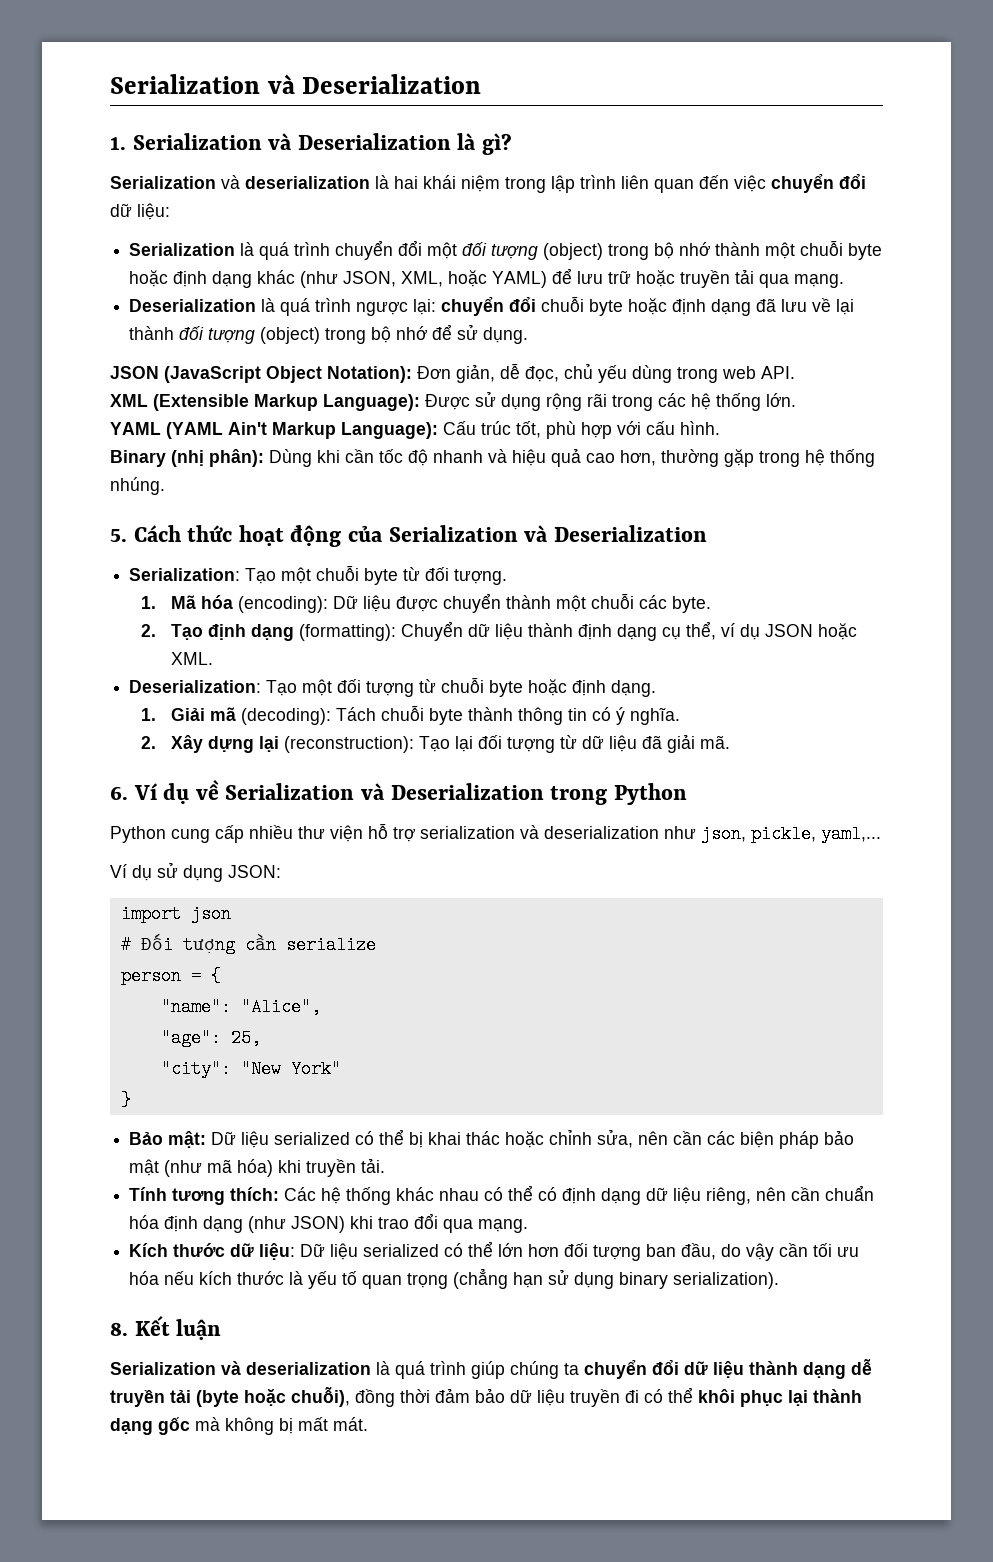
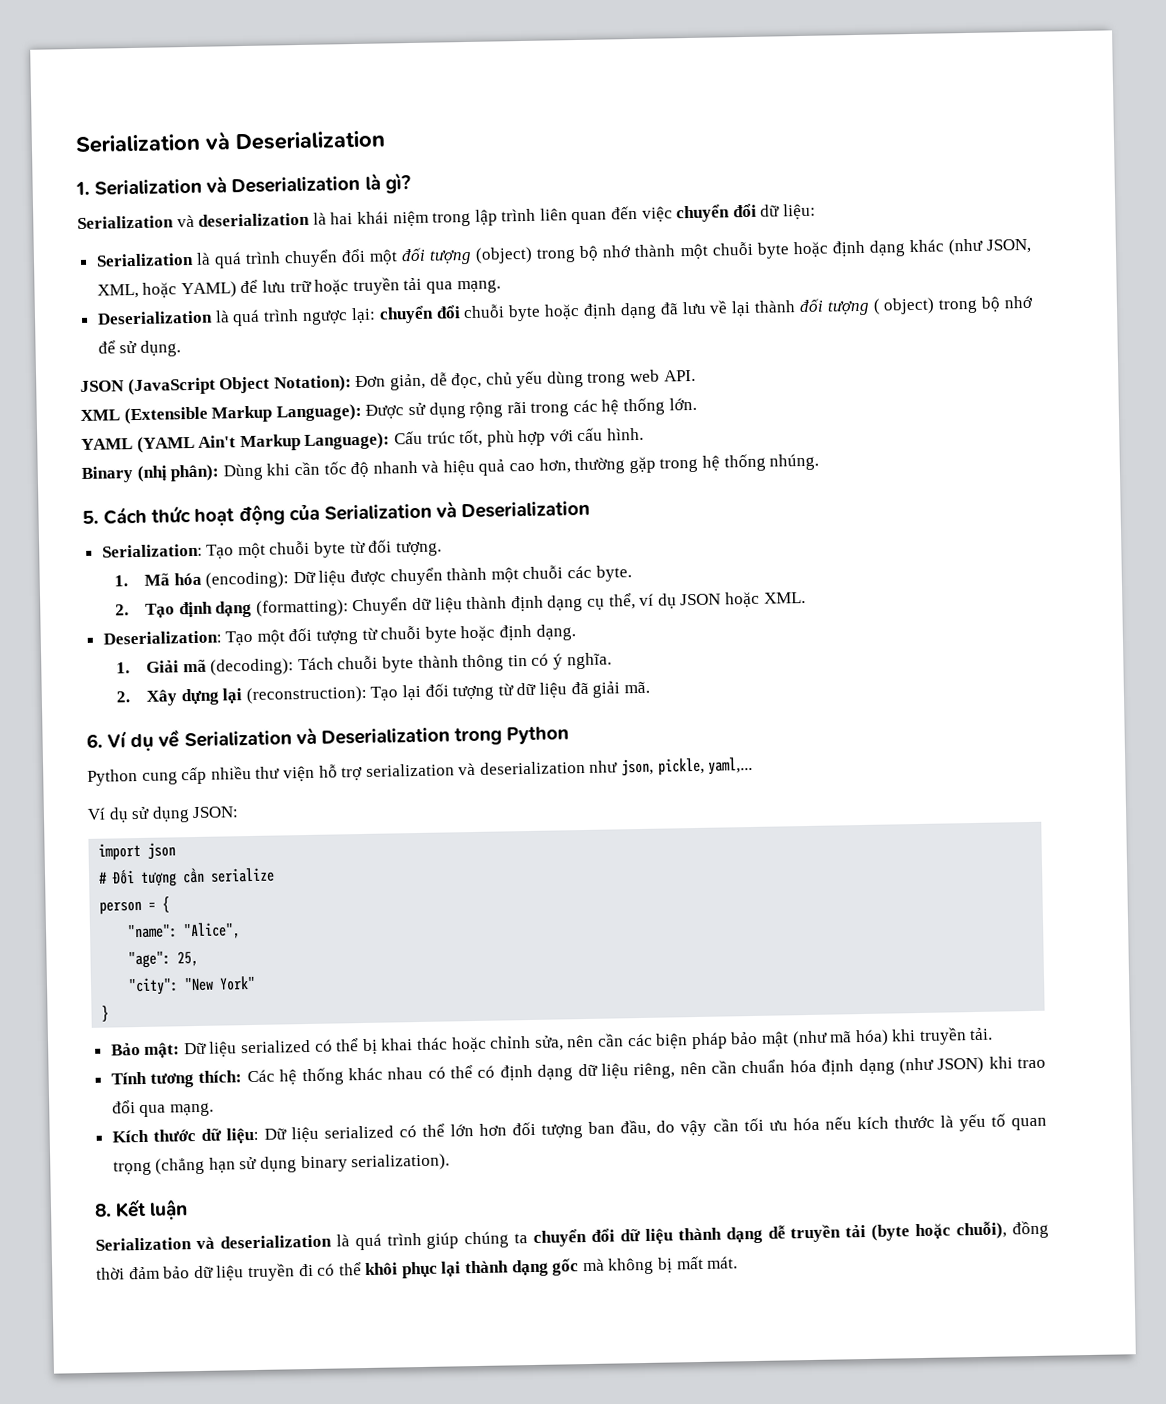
[260,327,321,344] (object) -> [872,297,936,315] ( object)

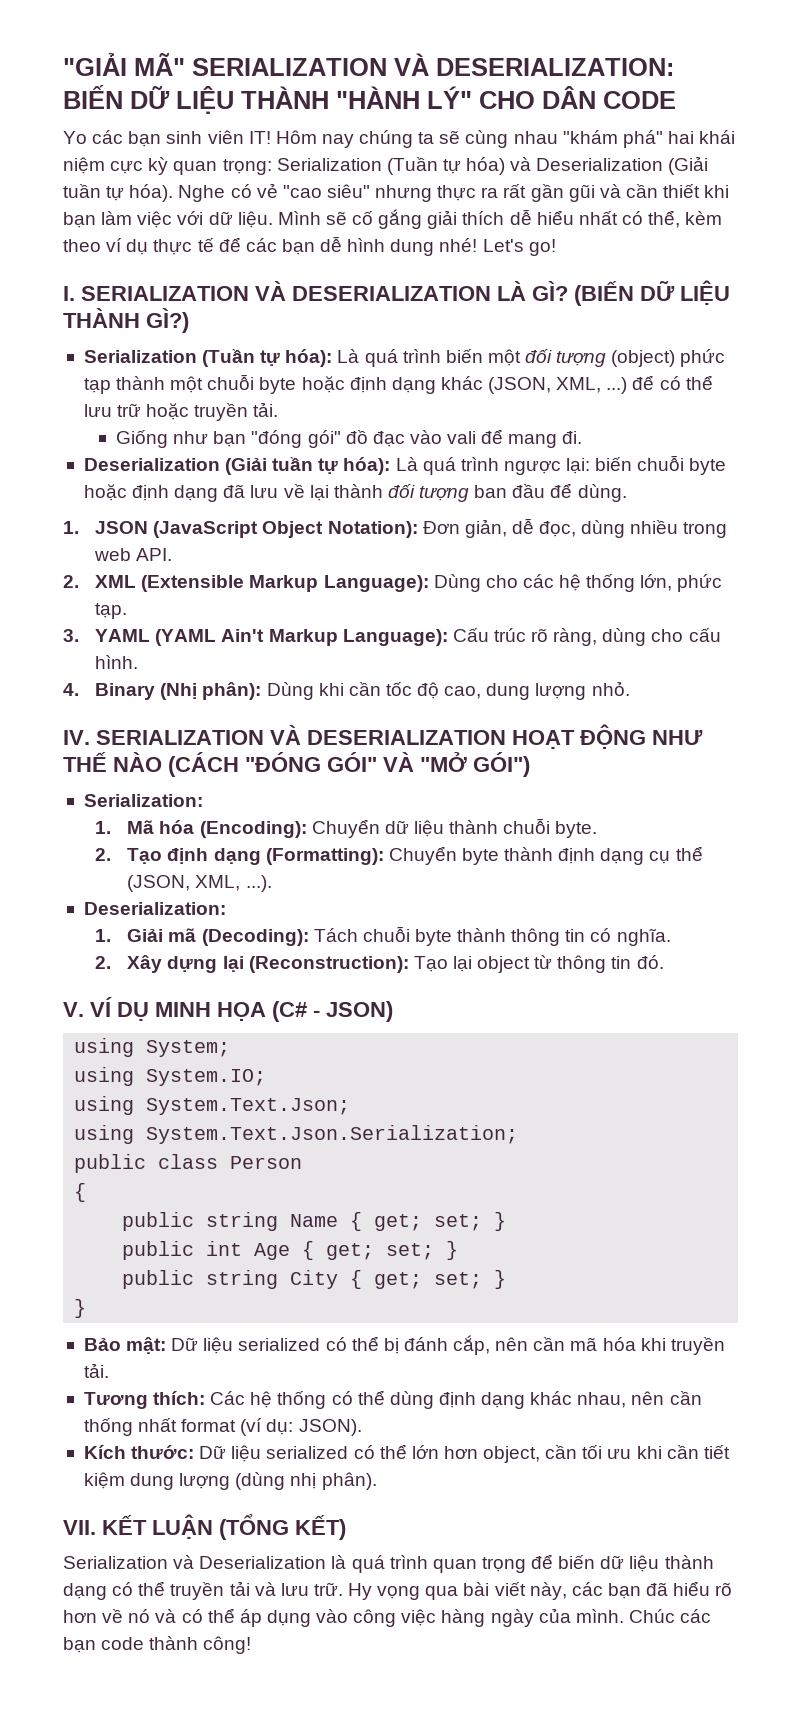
[75,130,385,154] [75,172,411,196] [77,203,817,230] [95,248,366,269] Serialization và Deserialization // 1. Serialization và Deserialization là gì? // Serialization và deserialization là hai khái niệm trong lập trình liên quan đến việc chuyển đổi dữ liệu: // Serialization là quá trình chuyển đổi -> [63,53,674,76] [63,85,676,114] [63,130,736,148] [63,156,709,175] [63,183,730,202] [63,209,723,229] [63,236,556,256] [63,280,730,306] [63,308,189,333] [83,349,483,367] "GIẢI MÃ" SERIALIZATION VÀ DESERIALIZATION: BIẾN DỮ LIỆU THÀNH "HÀNH LÝ" CHO DÂN CODE // Yo các bạn sinh viên IT! Hôm nay chúng ta sẽ cùng nhau "khám phá" hai khái niệm cực kỳ quan trọng: Serialization (Tuần tự hóa) và Deserialization (Giải tuần tự hóa). Nghe có vẻ "cao siêu" nhưng thực ra rất gần gũi và cần thiết khi bạn làm việc với dữ liệu. Mình sẽ cố gắng giải thích dễ hiểu nhất có thể, kèm theo ví dụ thực tế để các bạn dễ hình dung nhé! Let's go! // I. SERIALIZATION VÀ DESERIALIZATION LÀ GÌ? (BIẾN DỮ LIỆU THÀNH GÌ?) // Serialization (Tuần tự hóa): Là quá trình biến
[536,245,633,263] trong bộ nhớ -> [680,349,726,367] [83,378,111,394] phức tạp
[947,238,1031,256] [96,277,501,299] [96,310,230,325] (như JSON, XML, hoặc YAML) để lưu trữ hoặc truyền tải qua mạng. // Deserialization là -> [488,375,713,394] [83,402,279,421] [116,429,583,448] [83,457,418,475] (JSON, XML, ...) để có thể lưu trữ hoặc truyền tải. // Giống như bạn "đóng gói" đồ đạc vào vali để mang đi. // Deserialization (Giải tuần tự hóa): Là
[378,305,461,324] chuyển đổi -> [595,457,633,471] biến
[872,295,1033,315] [97,340,181,357] ( object) trong bộ nhớ để sử dụng. // -> [474,483,627,502] [63,521,79,534] ban đầu để dùng. // 1.
[485,370,584,389] chủ yếu dùng -> [581,520,679,538] dùng nhiều
(696, 375) none -> [63,575,79,588] 2.
[365,397,697,419] Được sử dụng rộng rãi trong các hệ thống lớn. // -> [433,574,723,592] [95,603,128,619] [63,629,79,642] Dùng cho các hệ thống lớn, phức tạp. // 3.
[459,429,574,447] tốt, phù hợp với -> [531,628,684,646] rõ ràng, dùng cho
[81,465,167,483] Binary (nhị -> [63,683,198,700] 4. Binary (Nhị
[372,453,820,476] [82,500,591,526] [101,539,442,559] [113,565,592,589] nhanh và hiệu quả cao hơn, thường gặp trong hệ thống nhúng. // 5. Cách thức hoạt động của Serialization và Deserialization // Serialization: Tạo một chuỗi byte từ đối tượng. // 1. Mã hóa (encoding): Dữ liệu được chuyển thành một chuỗi các -> [444,681,630,700] [63,724,703,749] [63,752,530,777] [83,794,203,807] [95,818,551,838] cao, dung lượng nhỏ. // IV. SERIALIZATION VÀ DESERIALIZATION HOẠT ĐỘNG NHƯ THẾ NÀO (CÁCH "ĐÓNG GÓI" VÀ "MỞ GÓI") // Serialization: // 1. Mã hóa (Encoding): Chuyển dữ liệu thành chuỗi
[255,591,806,617] [102,624,576,646] (formatting): Chuyển dữ liệu thành định dạng cụ thể, ví dụ JSON hoặc XML. // Deserialization: Tạo một đối tượng từ chuỗi byte hoặc định dạng. -> [265,846,703,865] [127,875,272,892] [83,902,226,915] (Formatting): Chuyển byte thành định dạng cụ thể (JSON, XML, ...). // Deserialization:
[210,658,295,676] (decoding): -> [201,929,309,946] (Decoding):
[552,653,563,670] ý -> (612, 935) none
[245,685,367,705] (reconstruction): -> [248,956,409,973] (Reconstruction):
[424,681,650,701] [86,726,570,752] [87,756,754,786] [87,806,240,823] [98,842,177,861] [98,867,276,887] [99,896,171,915] [127,922,242,940] [128,950,200,969] [128,975,257,996] đối tượng từ dữ liệu đã giải mã. // 6. Ví dụ về Serialization và Deserialization trong Python // Python cung cấp nhiều thư viện hỗ trợ serialization và deserialization như json, pickle, yaml,... // Ví dụ sử dụng JSON: // import json // # Đối tượng cần serialize // person = { // "name": "Alice", // "age": 25, // "city": "New York" -> [477,955,664,973] [63,997,393,1022] [74,1038,231,1057] [74,1067,267,1086] [74,1096,351,1115] [74,1125,519,1144] [74,1154,303,1173] [74,1183,87,1202] [122,1212,507,1231] [122,1241,459,1260] [122,1270,507,1289] object từ thông tin đó. // V. VÍ DỤ MINH HỌA (C# - JSON) // using System; // using System.IO; // using System.Text.Json; // using System.Text.Json.Serialization; // public class Person // { // public string Name { get; set; } // public int Age { get; set; } // public string City { get; set; }
[381,1029,889,1053] khai thác hoặc chỉnh sửa, nên cần các biện pháp bảo mật (như mã hóa) -> [403,1335,636,1355] đánh cắp, nên cần mã hóa
[110,1071,195,1088] Tính tương -> [83,1392,148,1409] Tương
[347,1056,1046,1081] [111,1100,214,1118] [111,1127,259,1144] khác nhau có thể có định dạng dữ liệu riêng, nên cần chuẩn hóa định dạng (như JSON) khi trao đổi qua mạng. // Kích thước dữ liệu: -> [331,1390,702,1409] [83,1418,362,1436] [83,1445,195,1459] có thể dùng định dạng khác nhau, nên cần thống nhất format (ví dụ: JSON). // Kích thước:
[512,1113,1047,1139] [112,1153,451,1176] [94,1198,189,1220] [95,1220,1050,1251] [96,1255,739,1282] đối tượng ban đầu, do vậy cần tối ưu hóa nếu kích thước là yếu tố quan trọng (chẳng hạn sử dụng binary serialization). // 8. Kết luận // Serialization và deserialization là quá trình giúp chúng ta chuyển đổi dữ liệu thành dạng dễ truyền tải (byte hoặc chuỗi), đồng thời đảm bảo dữ liệu truyền đi có thể khôi phục lại thành dạng gốc mà không bị mất mát. -> [483,1445,730,1463] [83,1472,377,1490] [63,1514,346,1540] [63,1554,714,1573] [63,1581,733,1600] [63,1608,712,1627] [63,1636,252,1654] object, cần tối ưu khi cần tiết kiệm dung lượng (dùng nhị phân). // VII. KẾT LUẬN (TỔNG KẾT) // Serialization và Deserialization là quá trình quan trọng để biến dữ liệu thành dạng có thể truyền tải và lưu trữ. Hy vọng qua bài viết này, các bạn đã hiểu rõ hơn về nó và có thể áp dụng vào công việc hàng ngày của mình. Chúc các bạn code thành công!

